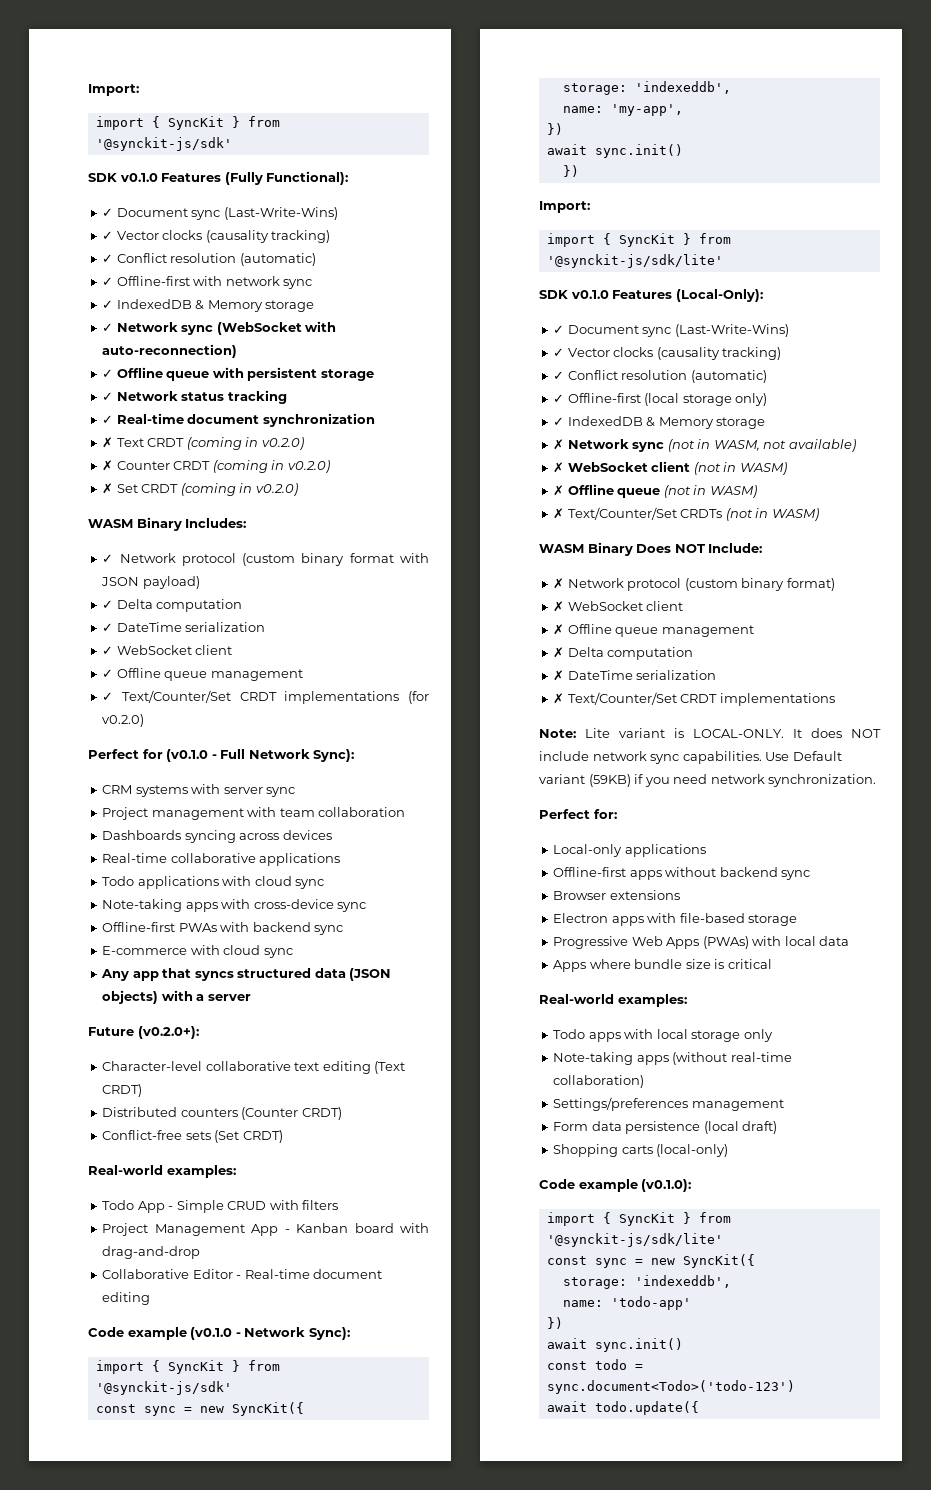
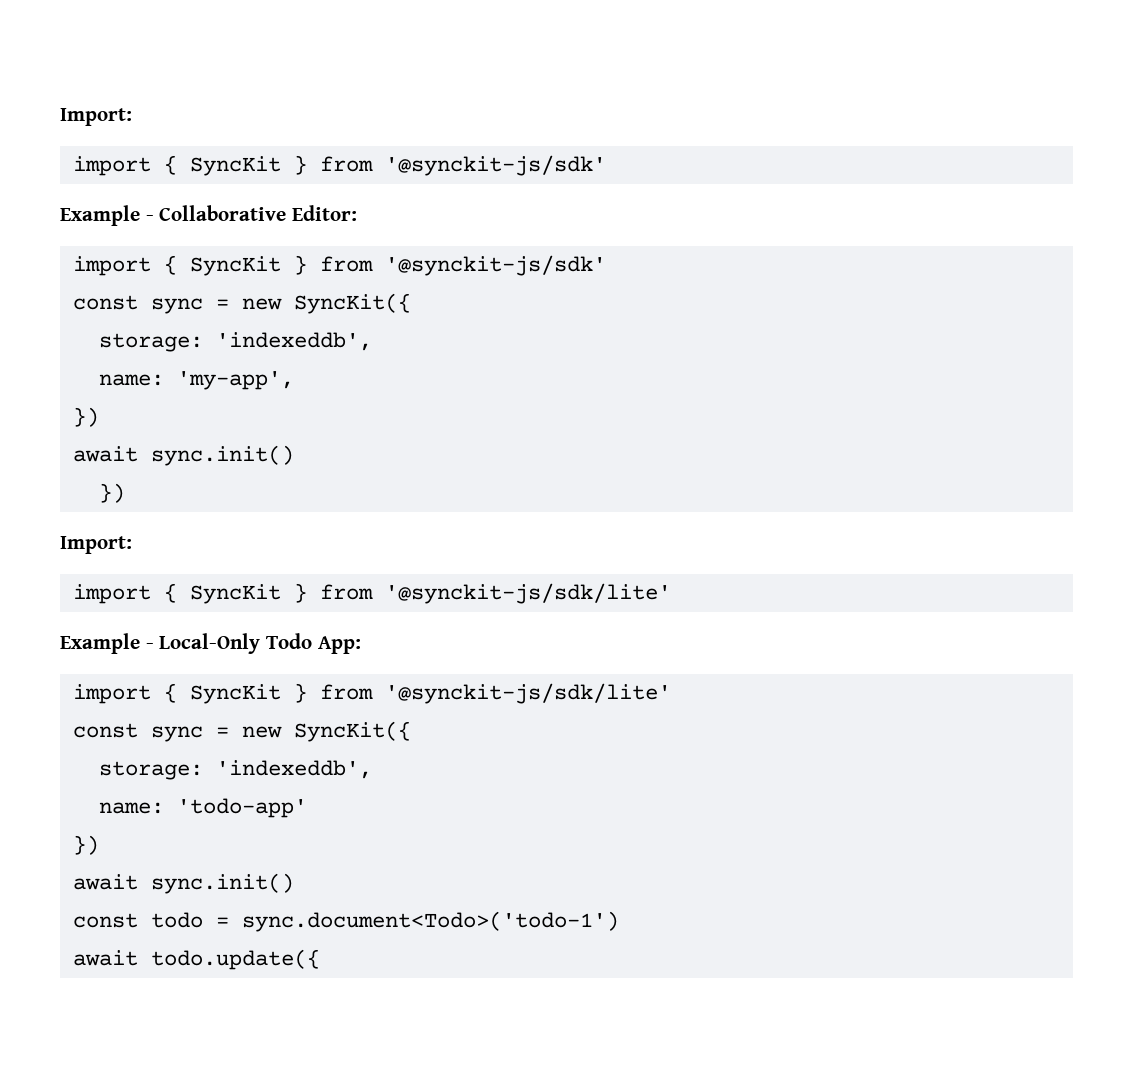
[88,171,349,185] [102,207,338,220] [102,230,331,243] [102,253,316,266] [102,276,313,289] [102,299,315,312] [102,321,337,335] [102,344,238,358] [102,367,374,381] [102,390,287,404] [102,413,375,427] [102,437,304,450] [102,460,330,473] [102,483,298,496] [88,517,247,531] [102,553,429,566] [101,576,200,589] [102,599,243,612] [102,622,266,632] [102,645,233,655] [102,668,303,681] [102,690,429,704] [102,714,145,727] [88,749,355,762] [102,784,296,797] [102,807,406,820] [102,830,332,843] [102,853,341,866] [102,876,325,889] [102,899,367,912] [102,922,344,935] [102,945,293,958] [101,968,392,981] [102,990,251,1004] [88,1026,199,1039] [102,1061,406,1074] [102,1084,143,1097] [102,1107,342,1120] [102,1130,283,1143] [88,1165,236,1178] [102,1200,339,1213] [102,1223,429,1236] [102,1246,201,1259] [102,1269,383,1279] [102,1292,151,1305] [88,1327,350,1340] SDK v0.1.0 Features (Fully Functional): // ✓ Document sync (Last-Write-Wins) // ✓ Vector clocks (causality tracking) // ✓ Conflict resolution (automatic) // ✓ Offline-first with network sync // ✓ IndexedDB & Memory storage // ✓ Network sync (WebSocket with auto-reconnection) // ✓ Offline queue with persistent storage // ✓ Network status tracking // ✓ Real-time document synchronization // ✗ Text CRDT (coming in v0.2.0) // ✗ Counter CRDT (coming in v0.2.0) // ✗ Set CRDT (coming in v0.2.0) // WASM Binary Includes: // ✓ Network protocol (custom binary format with JSON payload) // ✓ Delta computation // ✓ DateTime serialization // ✓ WebSocket client // ✓ Offline queue management // ✓ Text/Counter/Set CRDT implementations (for v0.2.0) // Perfect for (v0.1.0 - Full Network Sync): // CRM systems with server sync // Project management with team collaboration // Dashboards syncing across devices // Real-time collaborative applications // Todo applications with cloud sync // Note-taking apps with cross-device sync // Offline-first PWAs with backend sync // E-commerce with cloud sync // Any app that syncs structured data (JSON objects) with a server // Future (v0.2.0+): // Character-level collaborative text editing (Text CRDT) // Distributed counters (Counter CRDT) // Conflict-free sets (Set CRDT) // Real-world examples: // Todo App - Simple CRUD with filters // Project Management App - Kanban board with drag-and-drop // Collaborative Editor - Real-time document editing // Code example (v0.1.0 - Network Sync): -> [60,205,358,226] Example - Collaborative Editor:
[539,289,763,302] [553,324,789,337] [553,347,782,360] [553,370,767,383] [553,393,768,406] [553,416,766,429] [553,439,856,452] [553,461,787,475] [553,484,757,498] [553,507,819,521] [539,542,763,556] [553,578,835,591] [553,601,684,612] [553,624,754,637] [553,647,694,660] [553,670,717,681] [553,692,835,706] [539,728,881,738] [539,751,842,764] [539,774,877,787] [539,809,617,819] [553,844,706,857] [553,867,811,880] [553,890,680,900] [553,913,798,926] [553,936,850,949] [553,959,772,972] [539,994,687,1007] [553,1029,773,1042] [553,1052,792,1065] [553,1075,645,1088] [553,1097,784,1111] [553,1121,778,1134] [553,1144,729,1157] [539,1179,692,1192] SDK v0.1.0 Features (Local-Only): // ✓ Document sync (Last-Write-Wins) // ✓ Vector clocks (causality tracking) // ✓ Conflict resolution (automatic) // ✓ Offline-first (local storage only) // ✓ IndexedDB & Memory storage // ✗ Network sync (not in WASM, not available) // ✗ WebSocket client (not in WASM) // ✗ Offline queue (not in WASM) // ✗ Text/Counter/Set CRDTs (not in WASM) // WASM Binary Does NOT Include: // ✗ Network protocol (custom binary format) // ✗ WebSocket client // ✗ Offline queue management // ✗ Delta computation // ✗ DateTime serialization // ✗ Text/Counter/Set CRDT implementations // Note: Lite variant is LOCAL-ONLY. It does NOT include network sync capabilities. Use Default variant (59KB) if you need network synchronization. // Perfect for: // Local-only applications // Offline-first apps without backend sync // Browser extensions // Electron apps with file-based storage // Progressive Web Apps (PWAs) with local data // Apps where bundle size is critical // Real-world examples: // Todo apps with local storage only // Note-taking apps (without real-time collaboration) // Settings/preferences management // Form data persistence (local draft) // Shopping carts (local-only) // Code example (v0.1.0): -> [60,633,361,654] Example - Local-Only Todo App:
[546,1380,795,1394] sync.document<Todo>('todo-123') -> [241,911,619,932] sync.document<Todo>('todo-1')

